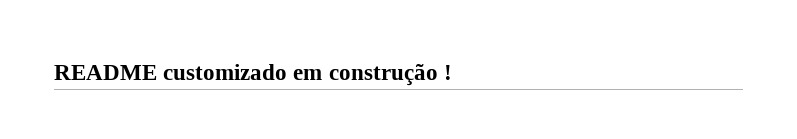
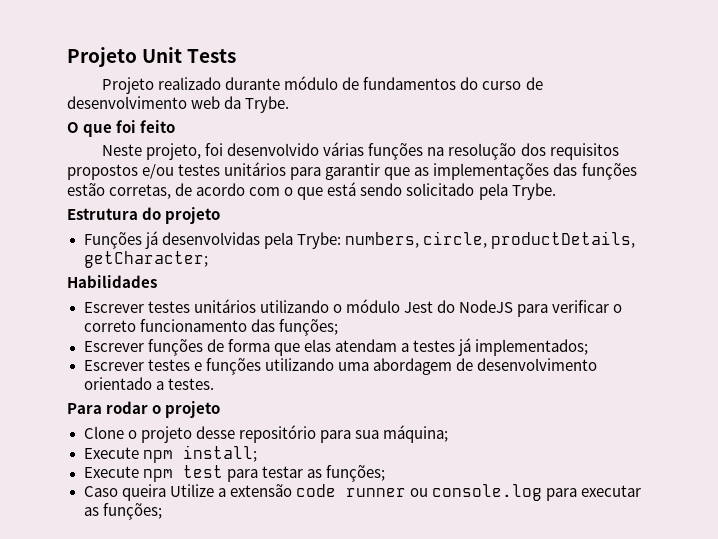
[54,64,452,86] README customizado em construção ! -> [67,47,237,67] [102,76,543,94] [67,96,290,113] [67,120,176,137] [102,142,619,160] [67,162,637,180] [67,182,556,200] [67,207,221,224] [83,231,635,249] [83,251,208,268] [67,275,157,288] [83,299,623,317] [83,319,338,336] [83,338,589,356] [83,358,597,375] [83,377,214,390] [67,401,221,418] [83,425,448,443] [83,445,257,463] [83,465,385,482] [83,484,641,501] [83,503,162,520] Projeto Unit Tests // Projeto realizado durante módulo de fundamentos do curso de desenvolvimento web da Trybe. // O que foi feito // Neste projeto, foi desenvolvido várias funções na resolução dos requisitos propostos e/ou testes unitários para garantir que as implementações das funções estão corretas, de acordo com o que está sendo solicitado pela Trybe. // Estrutura do projeto // Funções já desenvolvidas pela Trybe: numbers, circle, productDetails, getCharacter; // Habilidades // Escrever testes unitários utilizando o módulo Jest do NodeJS para verificar o correto funcionamento das funções; // Escrever funções de forma que elas atendam a testes já implementados; // Escrever testes e funções utilizando uma abordagem de desenvolvimento orientado a testes. // Para rodar o projeto // Clone o projeto desse repositório para sua máquina; // Execute npm install; // Execute npm test para testar as funções; // Caso queira Utilize a extensão code runner ou console.log para executar as funções;

